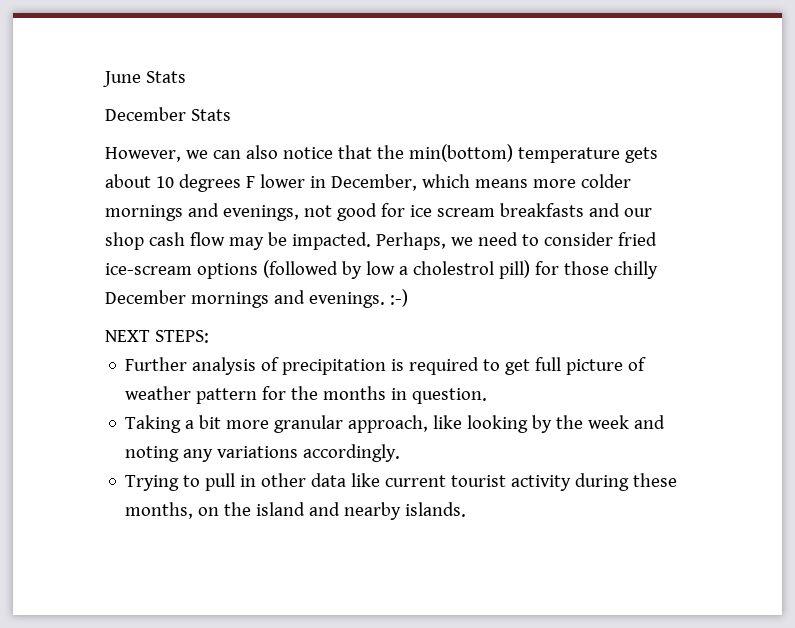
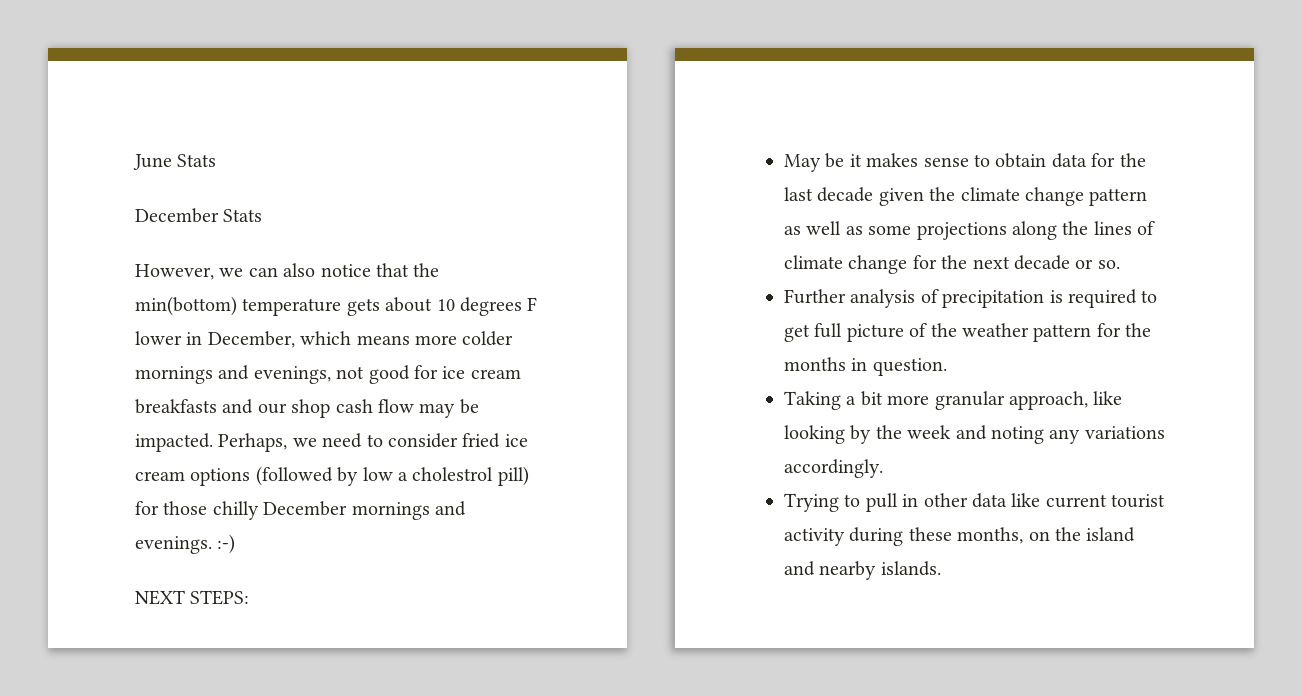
[436,208,495,217] scream -> [470,369,521,379] cream
[105,263,192,275] ice-scream -> [504,434,528,447] [135,471,185,481] ice cream
(209, 336) none -> [784,153,1146,172] [784,187,1148,206] [784,221,1156,240] [784,255,1120,274] // May be it makes sense to obtain data for the last decade given the climate change pattern as well as some projections along the lines of climate change for the next decade or so.
(647, 364) none -> [930,323,957,337] the

